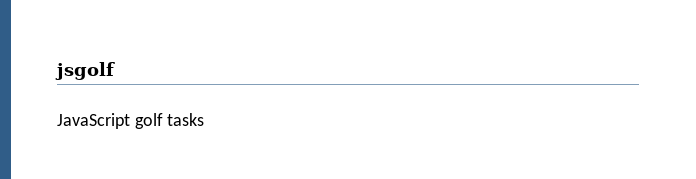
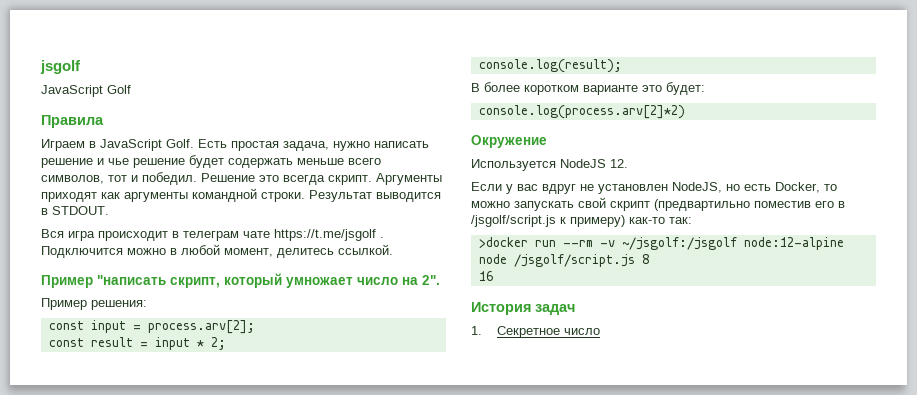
[134,113,205,129] golf tasks -> [107,85,131,94] [41,115,104,128] [41,139,429,151] [41,155,381,168] [41,172,442,185] [41,188,441,202] [41,206,109,215] [41,229,384,241] [41,244,393,258] [41,273,440,288] [41,298,147,310] [48,320,255,334] [48,337,226,350] [478,59,622,73] [471,82,705,95] [478,105,685,119] [471,135,547,148] [471,159,628,171] [471,182,837,194] [471,197,845,211] [471,215,692,227] [478,237,844,250] [478,254,649,267] [478,271,493,281] [471,302,575,315] [471,326,600,338] Golf // Правила // Играем в JavaScript Golf. Есть простая задача, нужно написать решение и чье решение будет содержать меньше всего символов, тот и победил. Решение это всегда скрипт. Аргументы приходят как аргументы командной строки. Результат выводится в STDOUT. // Вся игра происходит в телеграм чате https://t.me/jsgolf . Подключится можно в любой момент, делитесь ссылкой. // Пример "написать скрипт, который умножает число на 2". // Пример решения: // const input = process.arv[2]; // const result = input * 2; // console.log(result); // В более коротком варианте это будет: // console.log(process.arv[2]*2) // Окружение // Используется NodeJS 12. // Eсли у вас вдруг не установлен NodeJS, но есть Docker, то можно запускать свой скрипт (предвартильно поместив его в /jsgolf/script.js к примеру) как-то так: // >docker run --rm -v ~/jsgolf:/jsgolf node:12-alpine node /jsgolf/script.js 8 // 16 // История задач // 1. Секретное число

